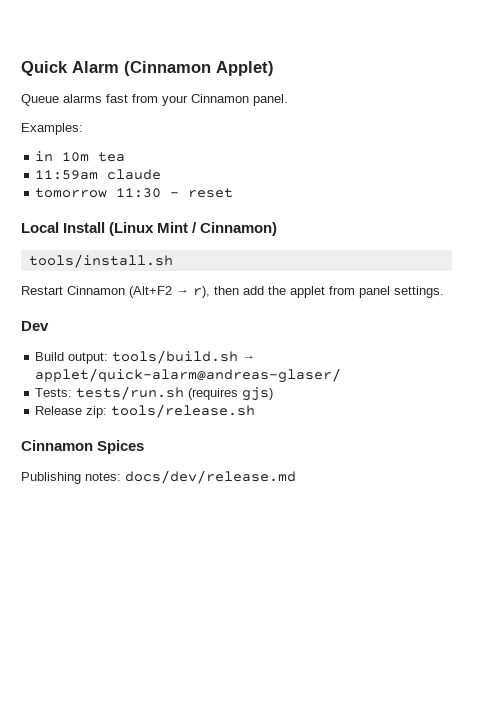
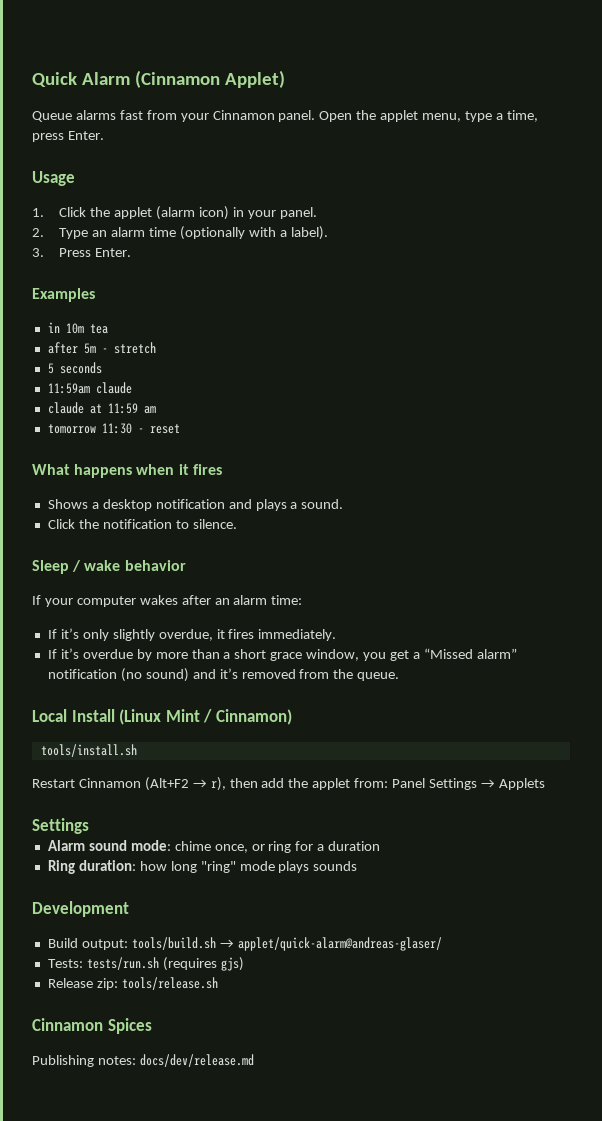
[21,123,83,135] [35,151,126,162] [35,169,162,180] [35,188,234,198] // Examples: // in 10m tea // 11:59am claude // tomorrow 11:30 - reset -> [319,110,538,122] [32,131,104,142] [32,171,75,186] [32,206,317,220] [32,226,328,240] [32,248,132,257] [32,288,95,302] [47,322,108,334] [47,342,156,354] [47,362,102,374] [47,382,132,394] [47,402,156,414] [47,423,180,434] [32,464,222,478] [47,499,344,511] [47,519,237,529] [32,560,186,574] [32,595,303,607] [47,628,337,641] [47,648,517,661] [47,668,400,682] Open the applet menu, type a time, press Enter. // Usage // 1. Click the applet (alarm icon) in your panel. // 2. Type an alarm time (optionally with a label). // 3. Press Enter. // Examples // in 10m tea // after 5m - stretch // 5 seconds // 11:59am claude // claude at 11:59 am // tomorrow 11:30 - reset // What happens when it fires // Shows a desktop notification and plays a sound. // Click the notification to silence. // Sleep / wake behavior // If your computer wakes after an alarm time: // If it’s only slightly overdue, it fires immediately. // If it’s overdue by more than a short grace window, you get a “Missed alarm” notification (no sound) and it’s removed from the queue.
[329,286,444,298] [21,321,49,331] from panel settings. // Dev -> [354,778,545,790] [32,818,89,834] [47,840,381,853] [47,860,358,874] [32,901,129,917] from: Panel Settings → Applets // Settings // Alarm sound mode: chime once, or ring for a duration // Ring duration: how long "ring" mode plays sounds // Development

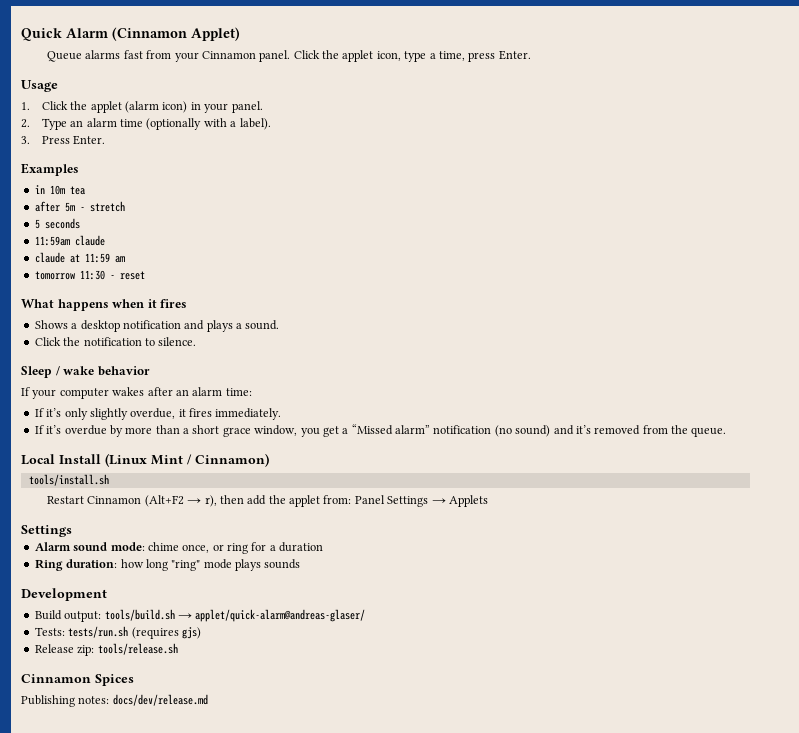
[319,110,462,122] Open the applet menu, -> [293,50,401,62] Click the applet icon,

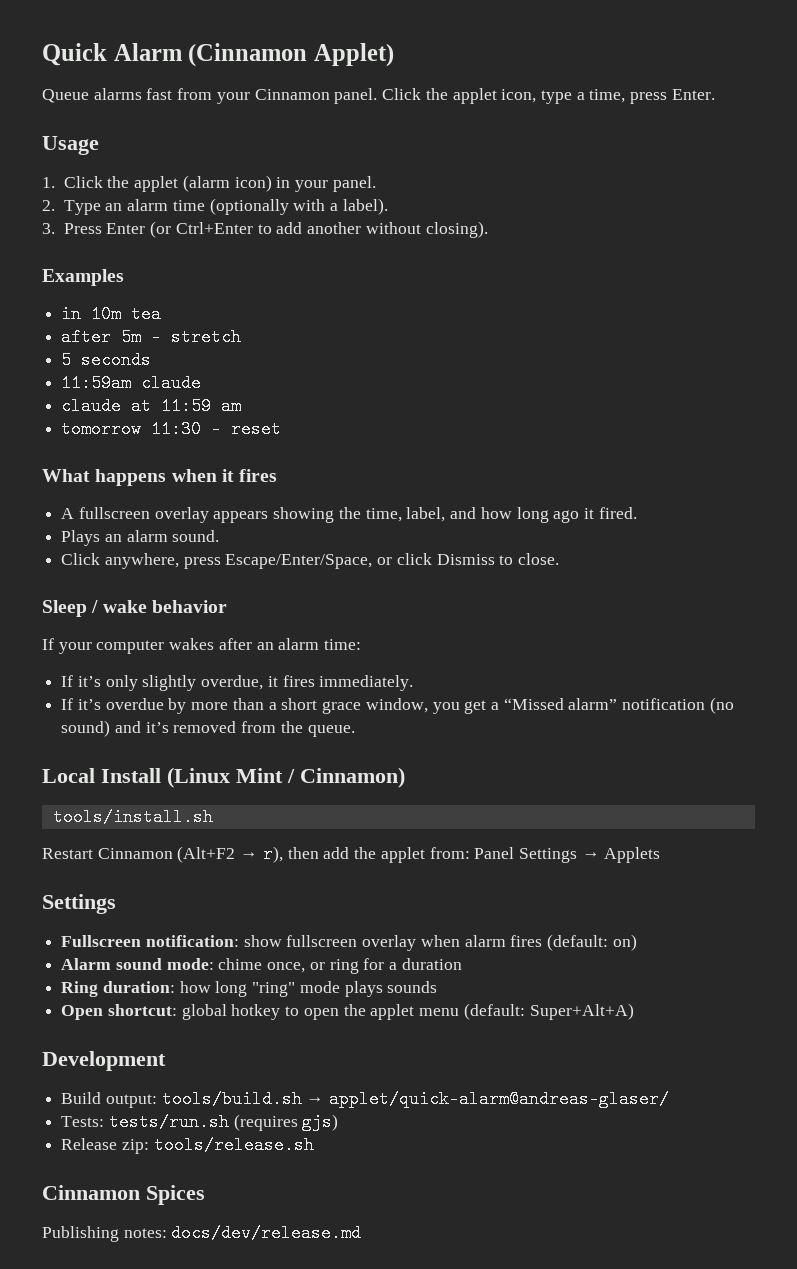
[73,135,106,145] Enter. -> [106,221,488,238] Enter (or Ctrl+Enter to add another without closing).
[34,320,280,332] [34,337,197,346] Shows a desktop notification and plays a sound. // Click the notification to silence. -> [61,507,637,523] [61,530,220,546] [61,553,560,569] A fullscreen overlay appears showing the time, label, and how long ago it fired. // Plays an alarm sound. // Click anywhere, press Escape/Enter/Space, or click Dismiss to close.
(72, 531) none -> [61,934,637,951] // Fullscreen notification: show fullscreen overlay when alarm fires (default: on)
(301, 564) none -> [61,1003,634,1020] // Open shortcut: global hotkey to open the applet menu (default: Super+Alt+A)

